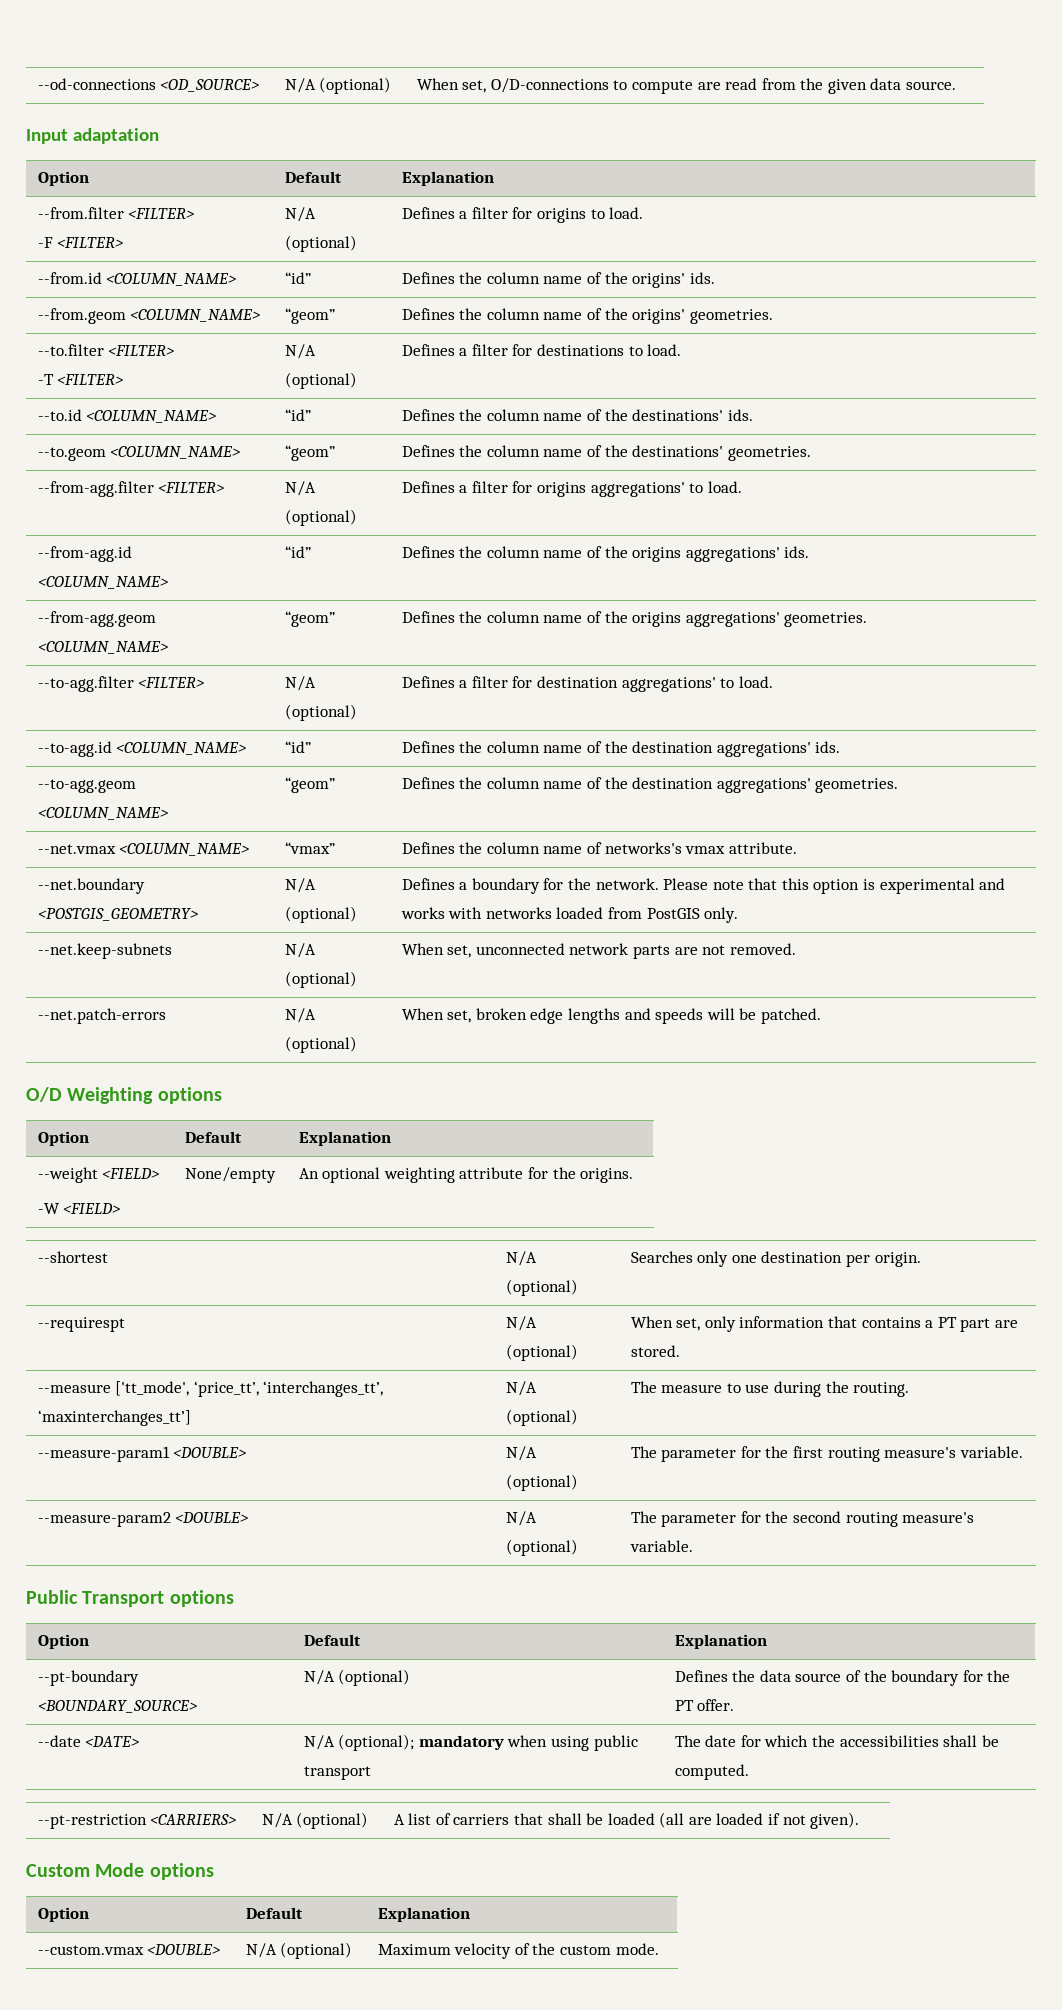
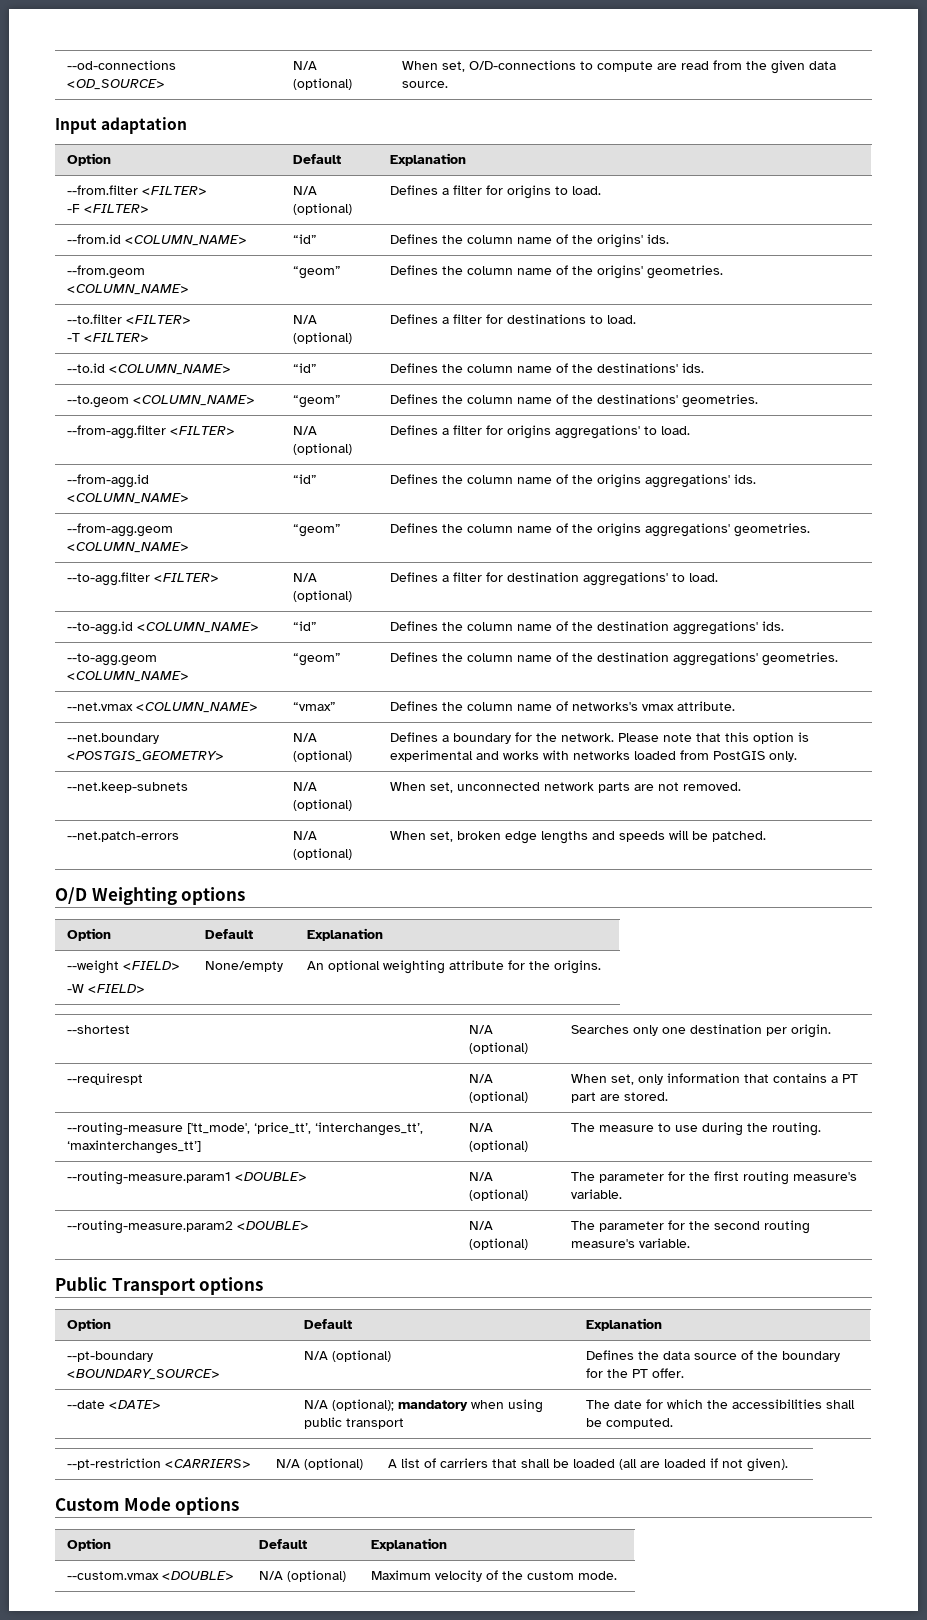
[37,1384,111,1393] --measure -> [66,1122,183,1136] --routing-measure
[37,1446,170,1462] --measure-param1 -> [66,1171,231,1185] --routing-measure.param1
[37,1512,171,1527] --measure-param2 -> [66,1220,233,1234] --routing-measure.param2

